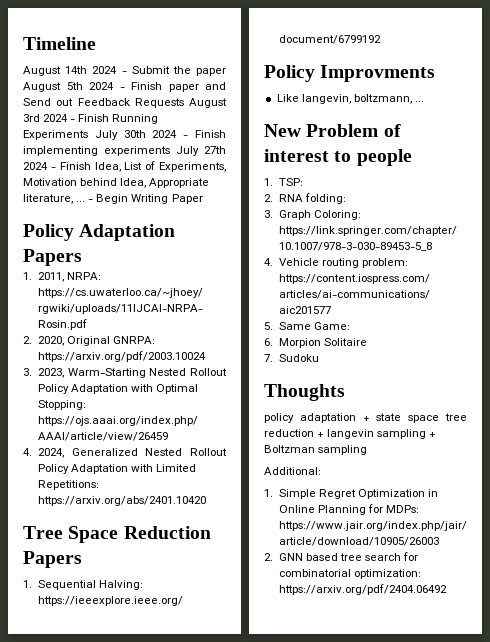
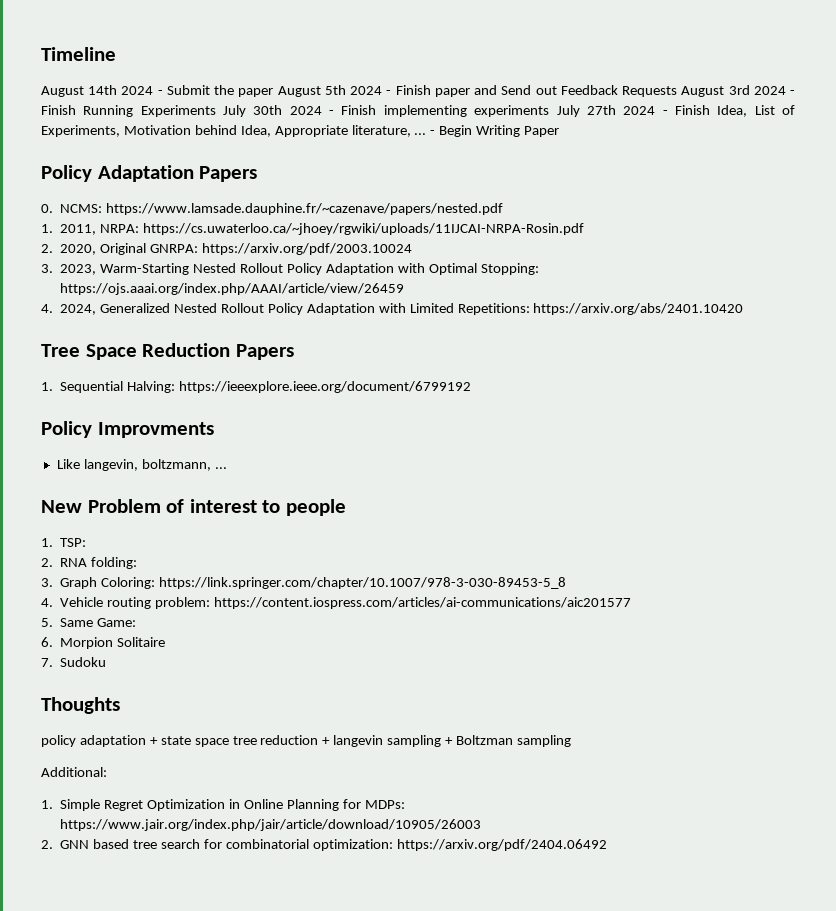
(82, 257) none -> [41,203,504,215] // 0. NCMS: https://www.lamsade.dauphine.fr/~cazenave/papers/nested.pdf

